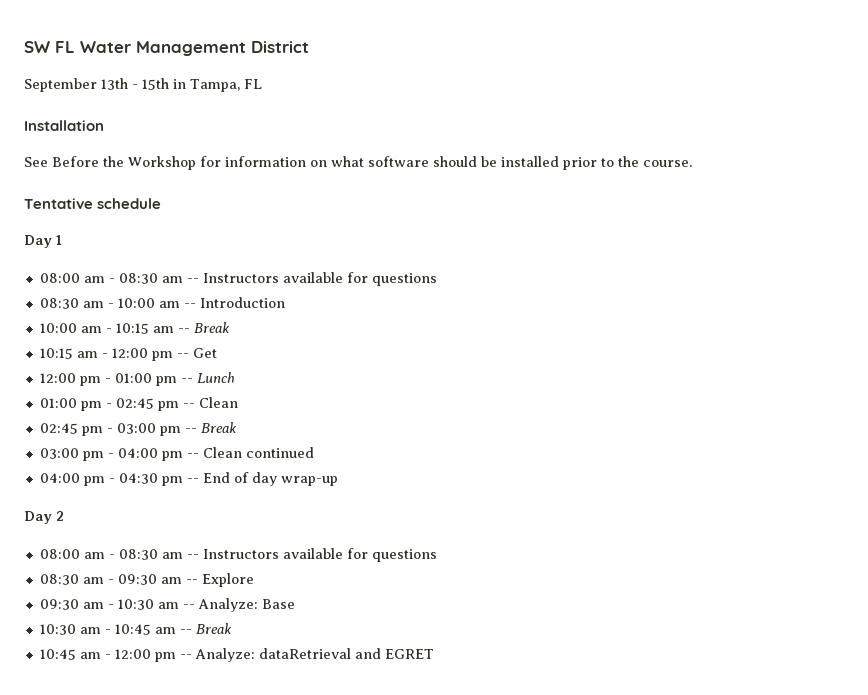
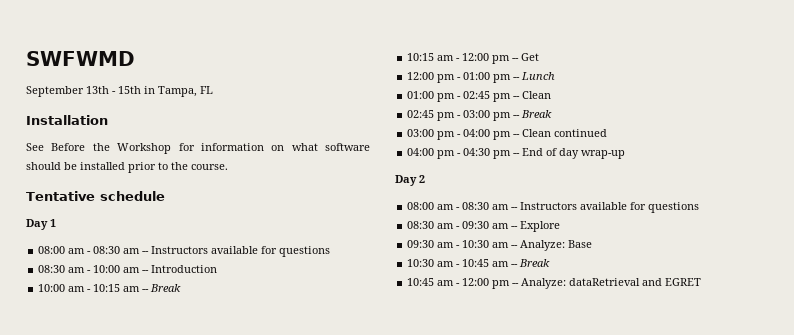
[24,41,309,56] SW FL Water Management District -> [26,51,135,66] SWFWMD

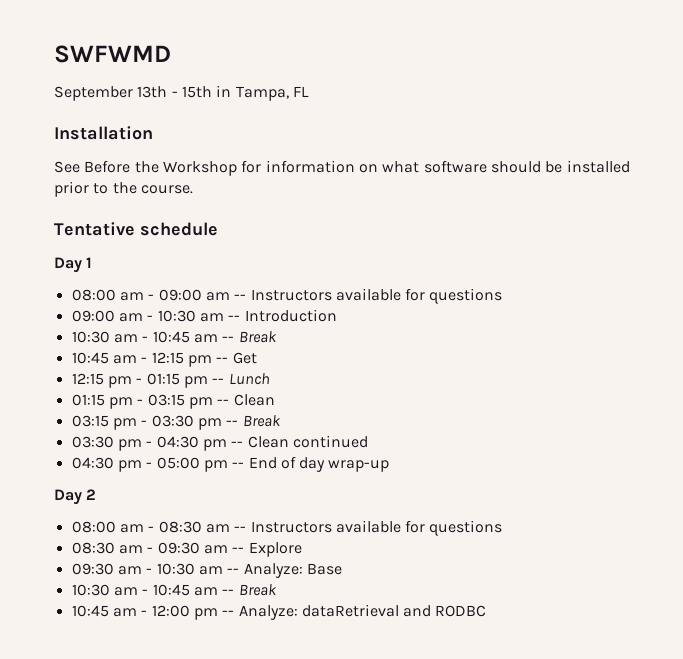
[93,246,331,257] [38,265,121,273] 08:30 am -- Instructors available for questions // 08:30 am - 10:00 -> [158,288,503,304] [71,310,196,322] 09:00 am -- Instructors available for questions // 09:00 am - 10:30
[38,284,182,292] [407,53,490,61] 10:00 am - 10:15 am -- Break // 10:15 am - 12:00 -> [71,331,277,343] [71,352,184,364] 10:30 am - 10:45 am -- Break // 10:45 am - 12:15
[407,72,491,83] 12:00 pm - 01:00 -> [71,373,180,388] 12:15 pm - 01:15
[407,91,491,102] 01:00 pm - 02:45 -> [71,394,185,409] 01:15 pm - 03:15
[407,110,491,121] 02:45 pm - 03:00 -> [71,415,194,430] 03:15 pm - 03:30
[407,129,491,140] 03:00 pm - 04:00 -> [71,436,199,451] 03:30 pm - 04:30
[407,148,491,159] 04:00 pm - 04:30 -> [71,457,200,472] 04:30 pm - 05:00
[665,278,702,286] EGRET -> [435,605,487,617] RODBC

